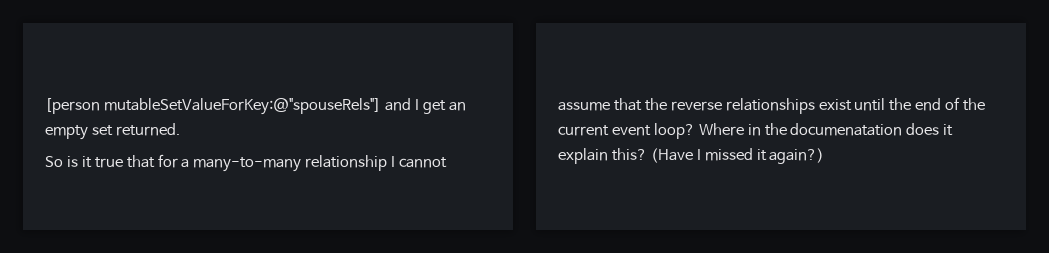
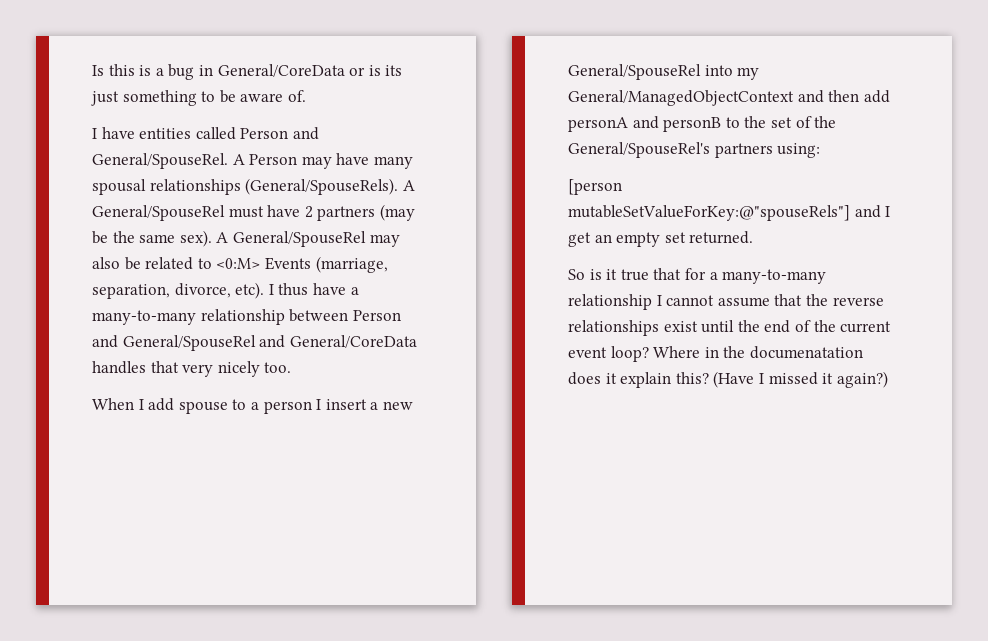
(45, 106) none -> [92,64,403,80] [91,90,306,106] [92,127,319,140] [92,153,413,169] [92,178,415,195] [92,204,415,221] [92,230,400,247] [92,256,388,273] [92,282,359,299] [92,309,401,325] [92,335,417,351] [92,361,292,377] [92,398,413,414] [568,64,760,80] [568,90,890,106] [568,116,837,132] [568,142,821,158] Is this is a bug in General/CoreData or is its just something to be aware of. // I have entities called Person and General/SpouseRel. A Person may have many spousal relationships (General/SpouseRels). A General/SpouseRel must have 2 partners (may be the same sex). A General/SpouseRel may also be related to <0:M> Events (marriage, separation, divorce, etc). I thus have a many-to-many relationship between Person and General/SpouseRel and General/CoreData handles that very nicely too. // When I add spouse to a person I insert a new General/SpouseRel into my General/ManagedObjectContext and then add personA and personB to the set of the General/SpouseRel's partners using: //

